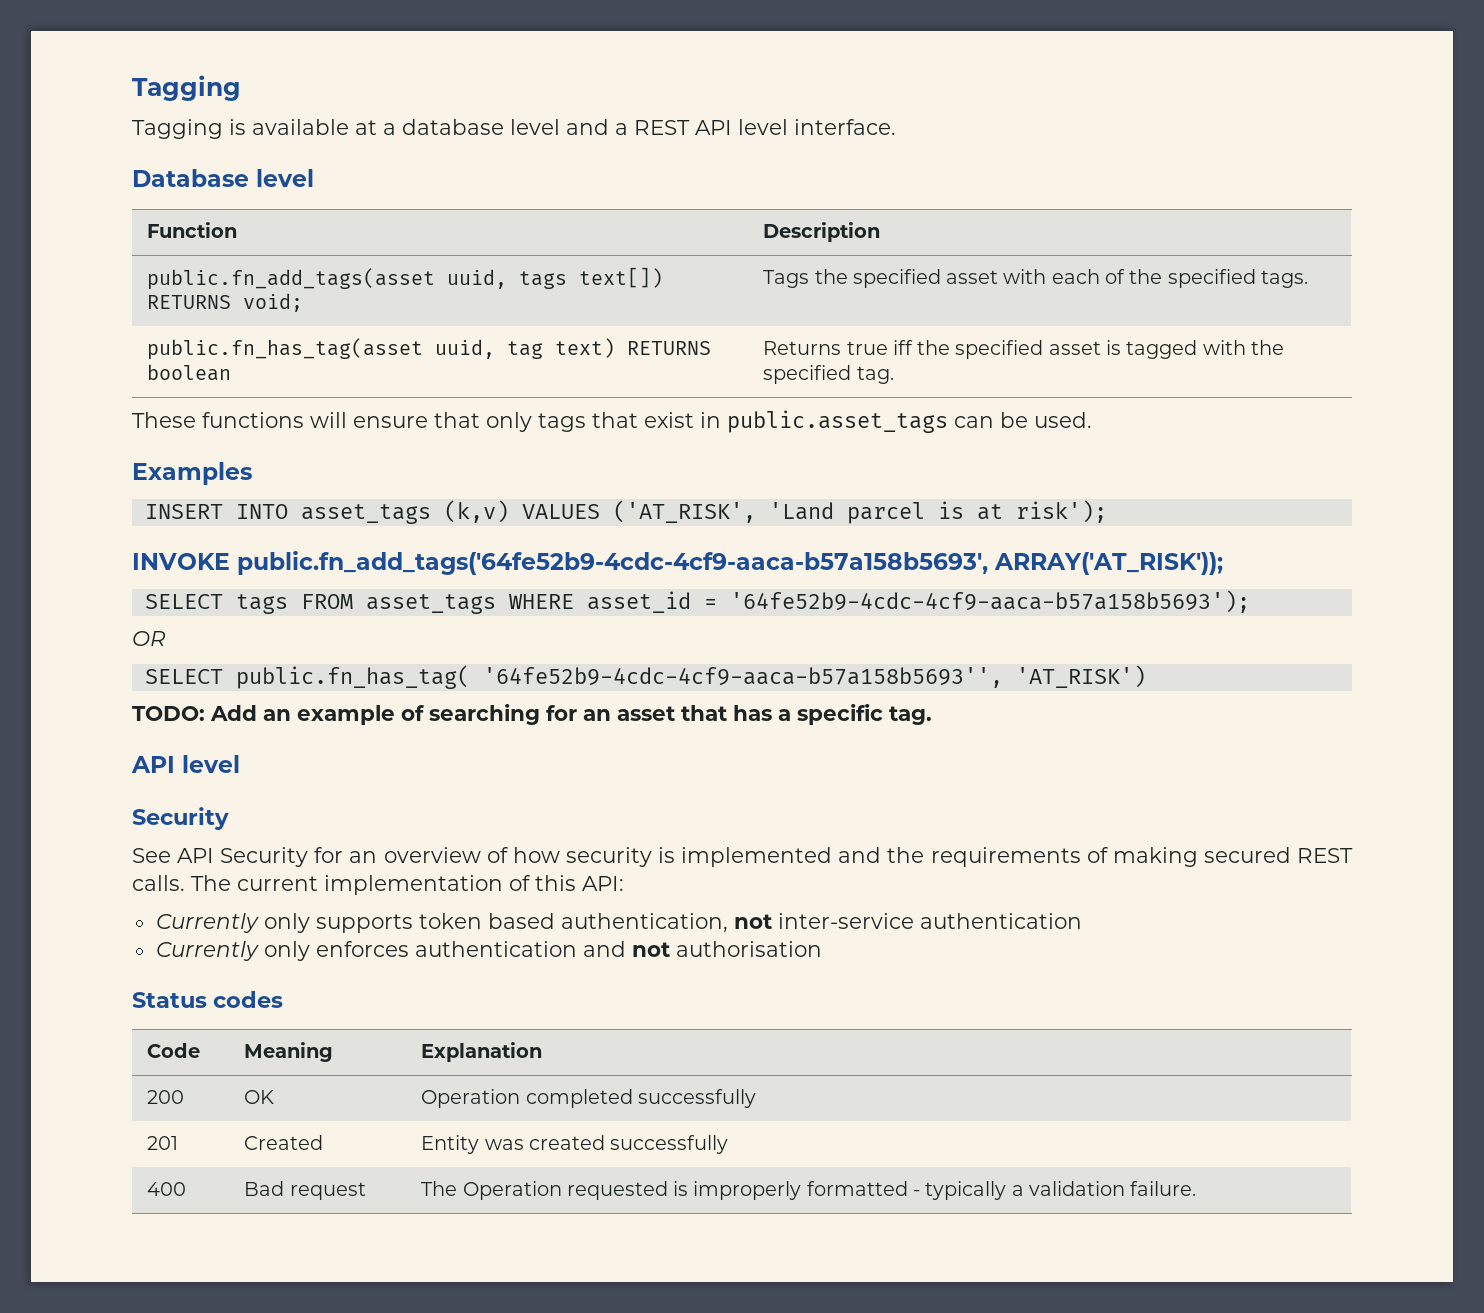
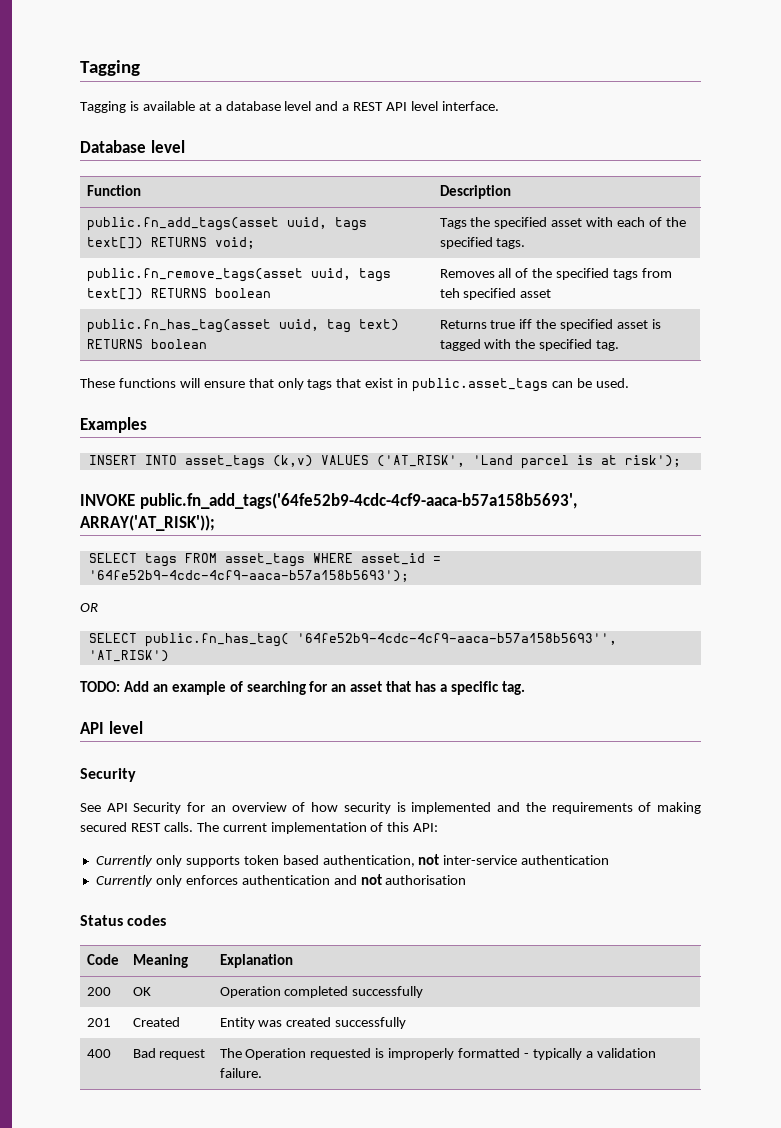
(1308, 279) none -> [86,268,391,282] [86,288,271,300] [439,268,672,280] [439,288,552,300] // public.fn_remove_tags(asset uuid, tags text[]) RETURNS boolean | Removes all of the specified tags from teh specified asset

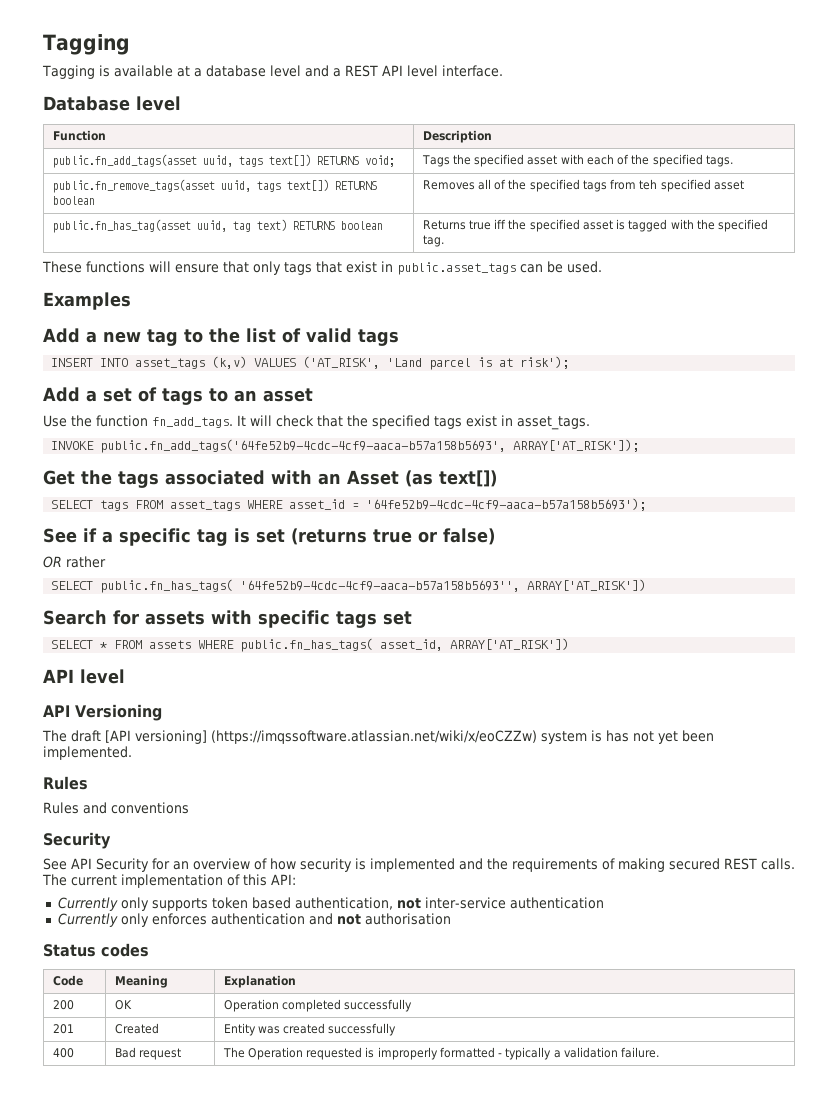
(147, 425) none -> [43,328,399,346] // Add a new tag to the list of valid tags
[80,493,577,509] [80,515,215,531] INVOKE public.fn_add_tags('64fe52b9-4cdc-4cf9-aaca-b57a158b5693', ARRAY('AT_RISK')); -> [43,387,313,405] [43,415,590,430] [51,439,640,453] [43,470,497,488] Add a set of tags to an asset // Use the function fn_add_tags. It will check that the specified tags exist in asset_tags. // INVOKE public.fn_add_tags('64fe52b9-4cdc-4cf9-aaca-b57a158b5693', ARRAY['AT_RISK']); // Get the tags associated with an Asset (as text[])
(409, 576) none -> [43,528,495,546] // See if a specific tag is set (returns true or false)
[88,633,617,647] [88,650,169,662] [80,681,525,695] [80,721,143,734] // SELECT public.fn_has_tag( '64fe52b9-4cdc-4cf9-aaca-b57a158b5693'', 'AT_RISK') // TODO: Add an example of searching for an asset that has a specific tag. // API level -> [66,556,106,568] [51,579,647,593] [43,610,412,628] [51,638,570,652] [43,669,125,684] [43,704,162,721] [42,730,714,744] [43,746,132,760] [43,776,88,790] [43,802,189,814] rather // SELECT public.fn_has_tags( '64fe52b9-4cdc-4cf9-aaca-b57a158b5693'', ARRAY['AT_RISK']) // Search for assets with specific tags set // SELECT * FROM assets WHERE public.fn_has_tags( asset_id, ARRAY['AT_RISK']) // API level // API Versioning // The draft [API versioning] (https://imqssoftware.atlassian.net/wiki/x/eoCZZw) system is has not yet been implemented. // Rules // Rules and conventions

